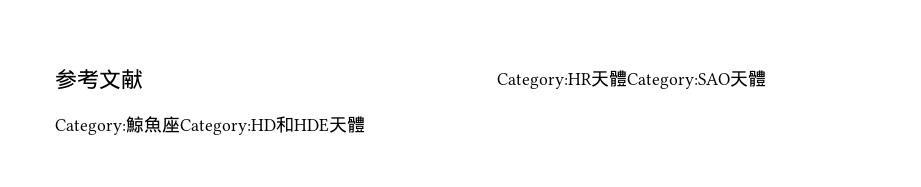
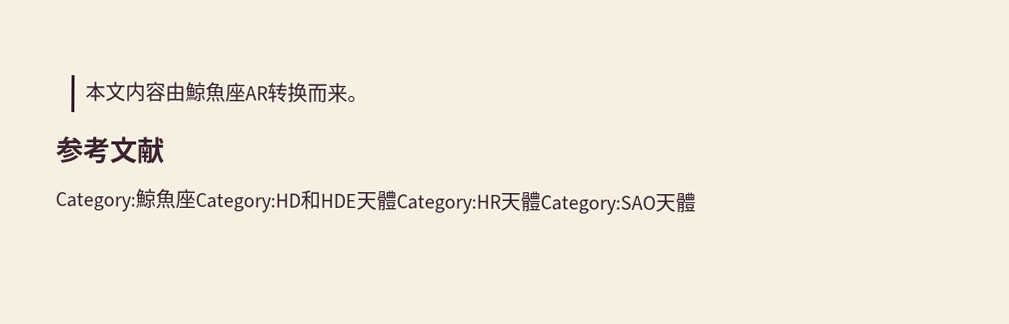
(55, 79) none -> [85,81,369,104] 本文内容由鯨魚座AR转换而来。 //

